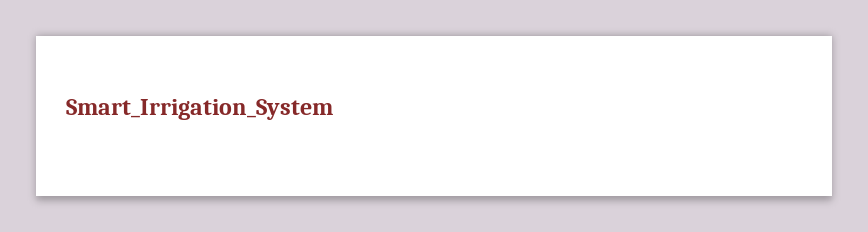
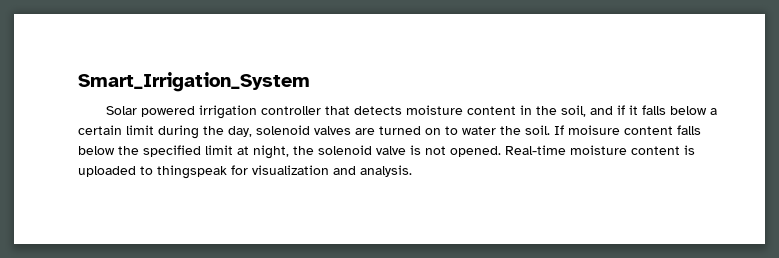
(333, 109) none -> [105,105,717,119] [78,125,701,139] [78,145,695,159] [78,165,412,179] // Solar powered irrigation controller that detects moisture content in the soil, and if it falls below a certain limit during the day, solenoid valves are turned on to water the soil. If moisure content falls below the specified limit at night, the solenoid valve is not opened. Real-time moisture content is uploaded to thingspeak for visualization and analysis.

